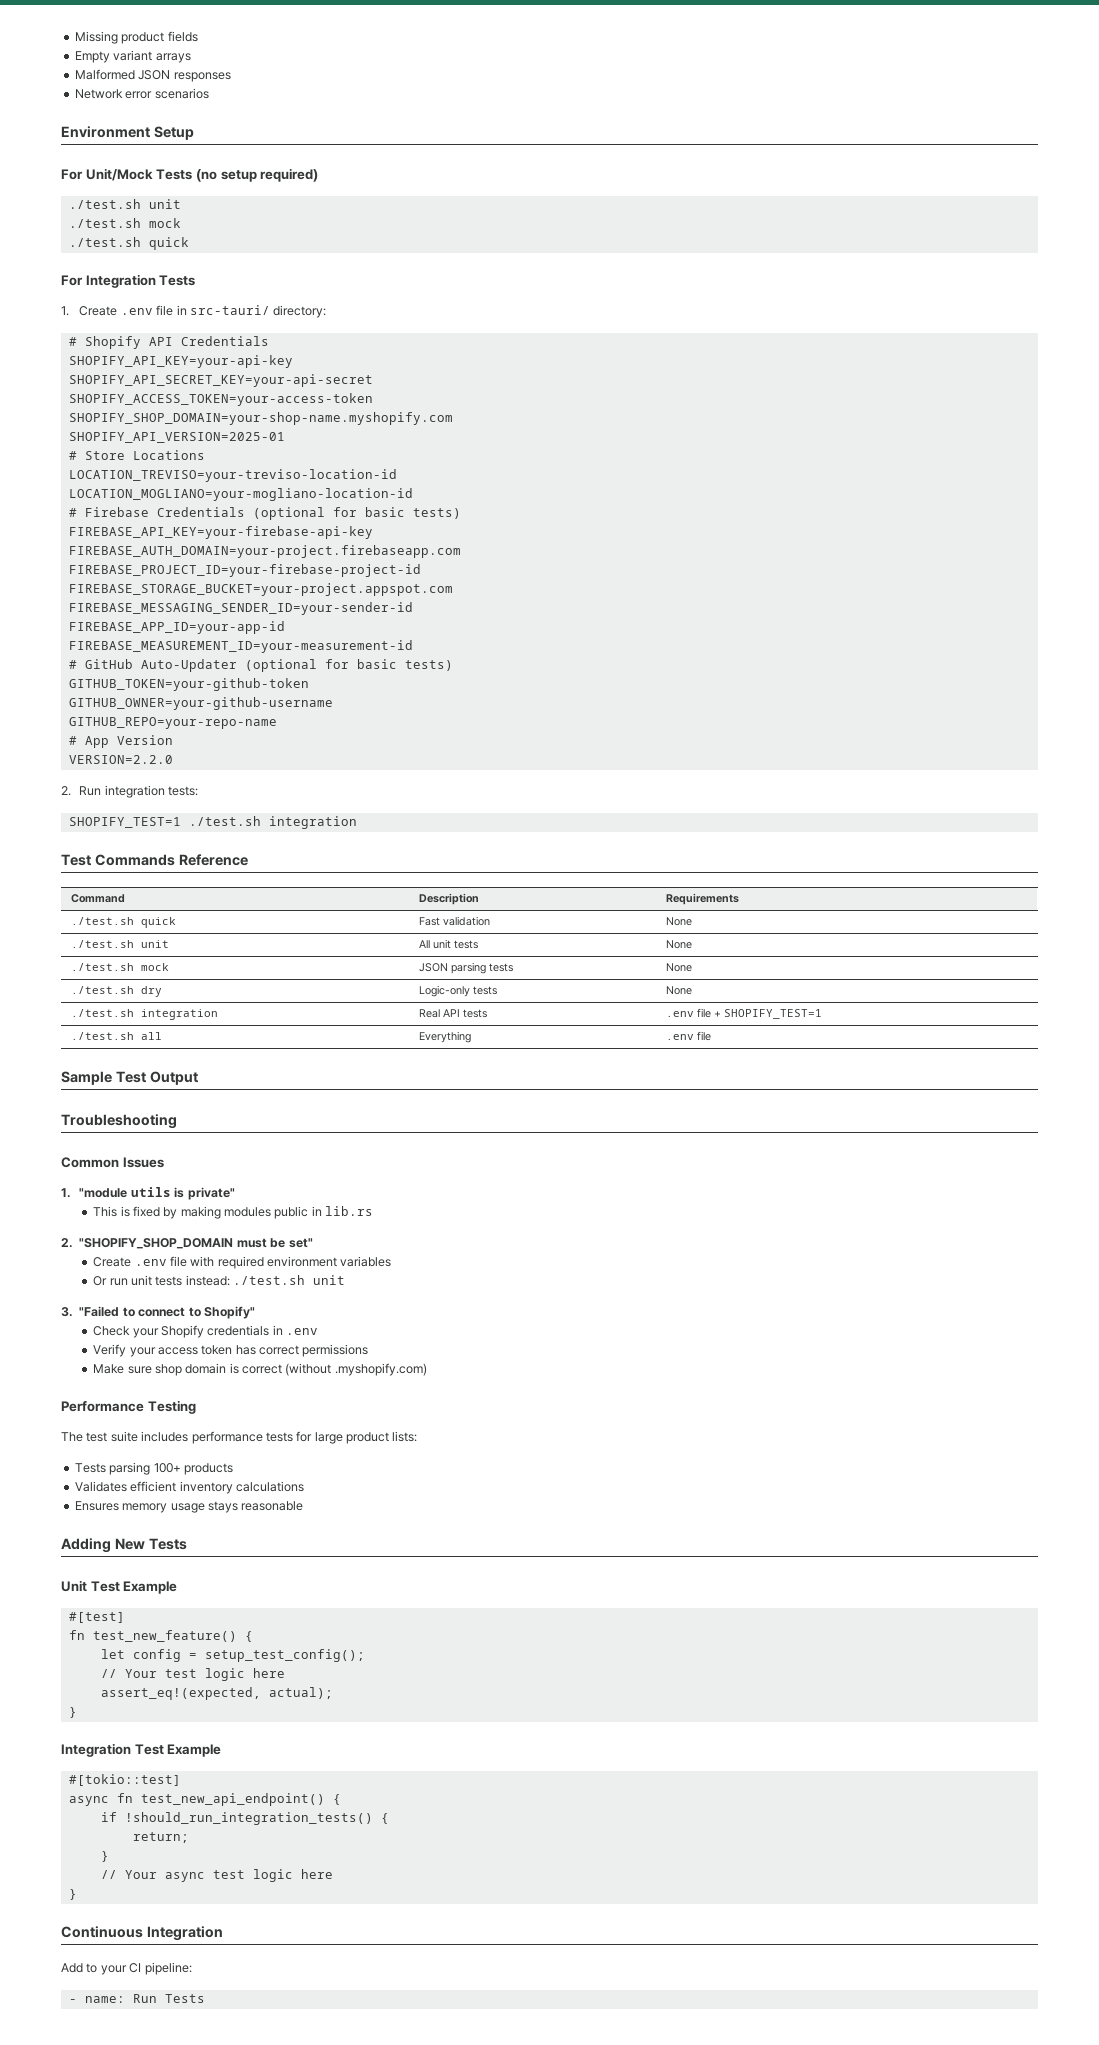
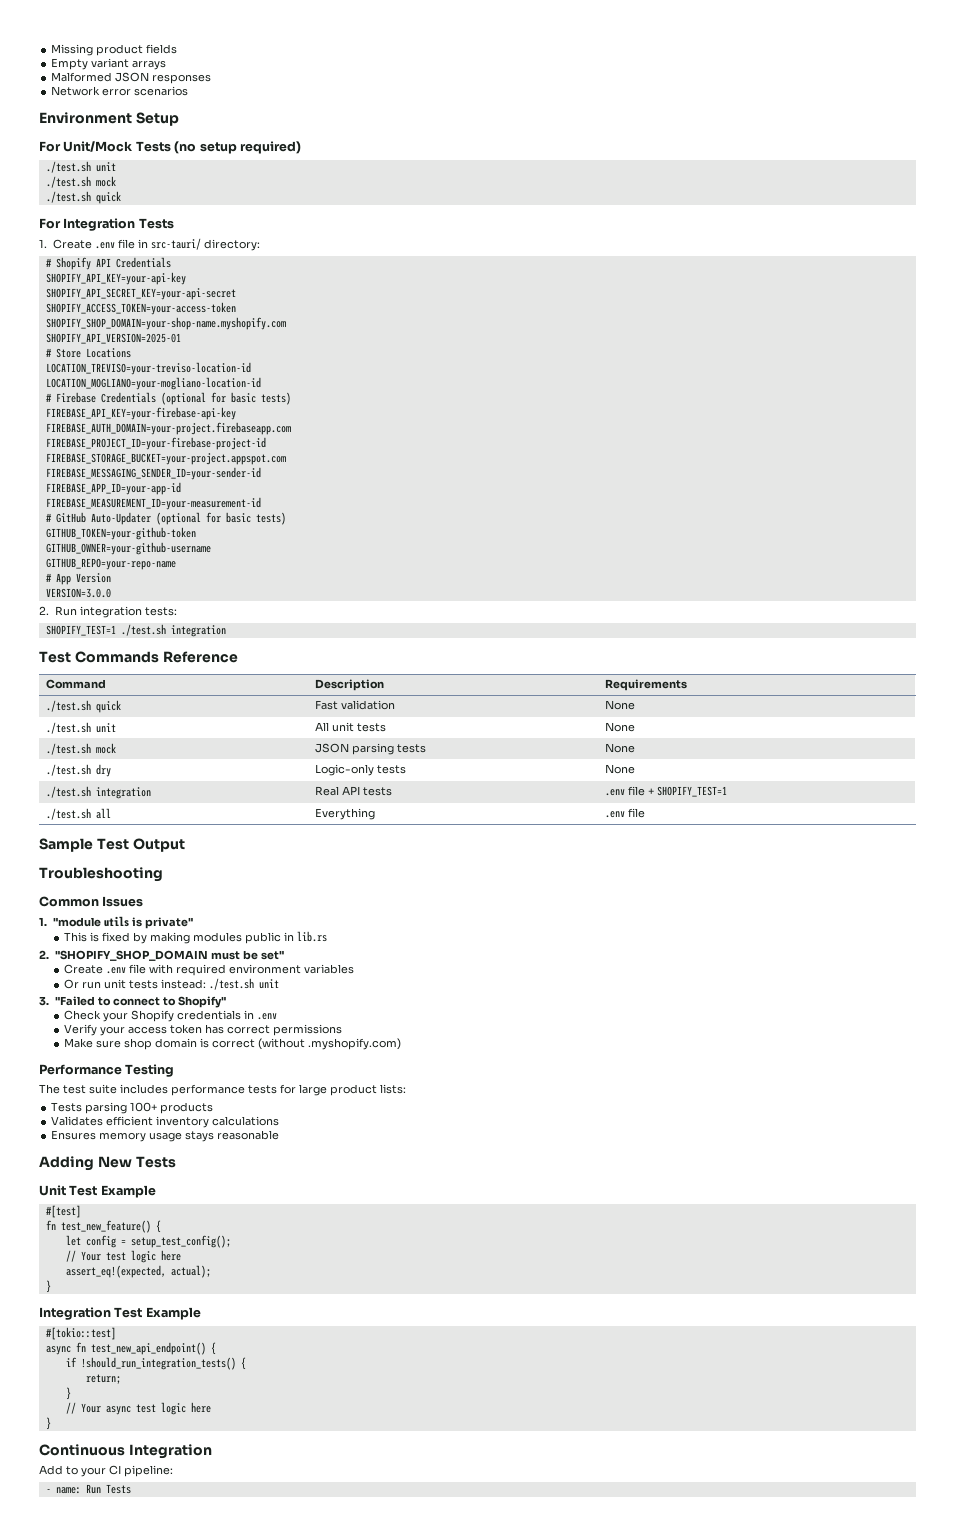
[68,755,173,764] VERSION=2.2.0 -> [45,588,111,598] VERSION=3.0.0

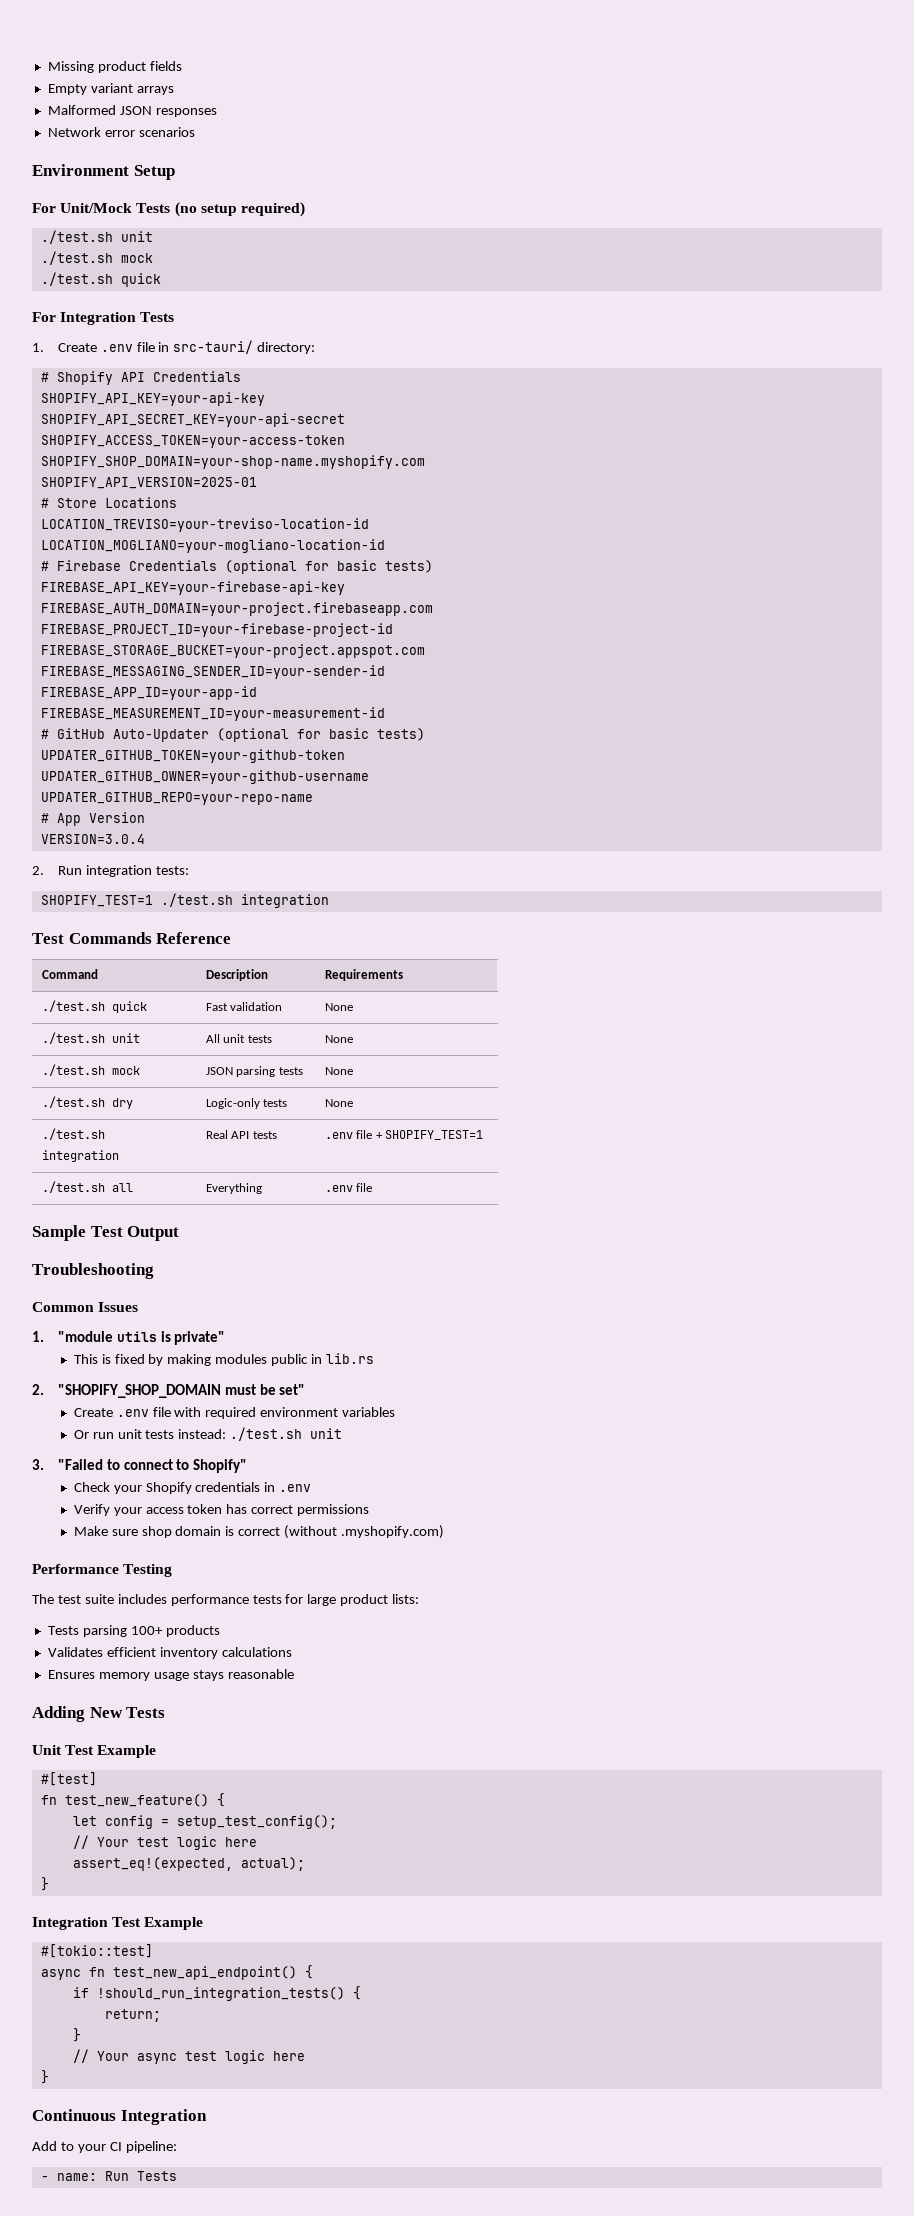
[45,527,196,540] [45,542,211,555] [45,558,176,570] GITHUB_TOKEN=your-github-token // GITHUB_OWNER=your-github-username // GITHUB_REPO=your-repo-name -> [40,749,345,763] [40,770,369,784] [40,792,313,805] UPDATER_GITHUB_TOKEN=your-github-token // UPDATER_GITHUB_OWNER=your-github-username // UPDATER_GITHUB_REPO=your-repo-name
[45,588,111,598] VERSION=3.0.0 -> [40,834,145,844] VERSION=3.0.4

